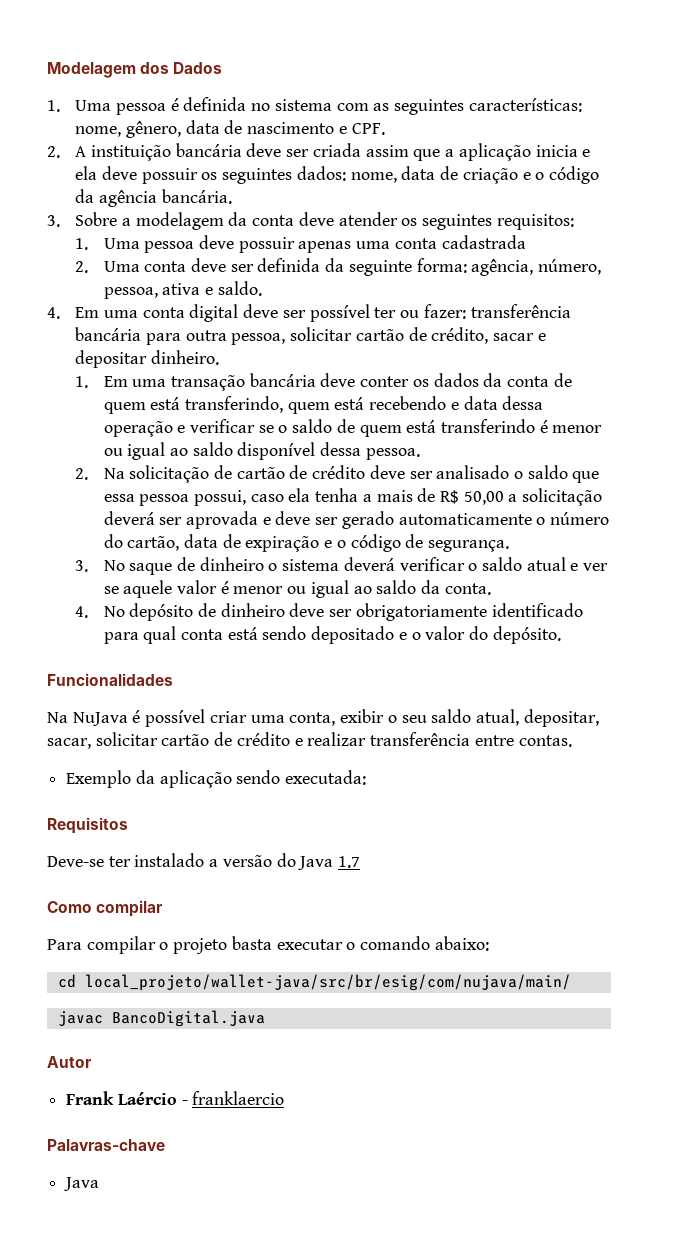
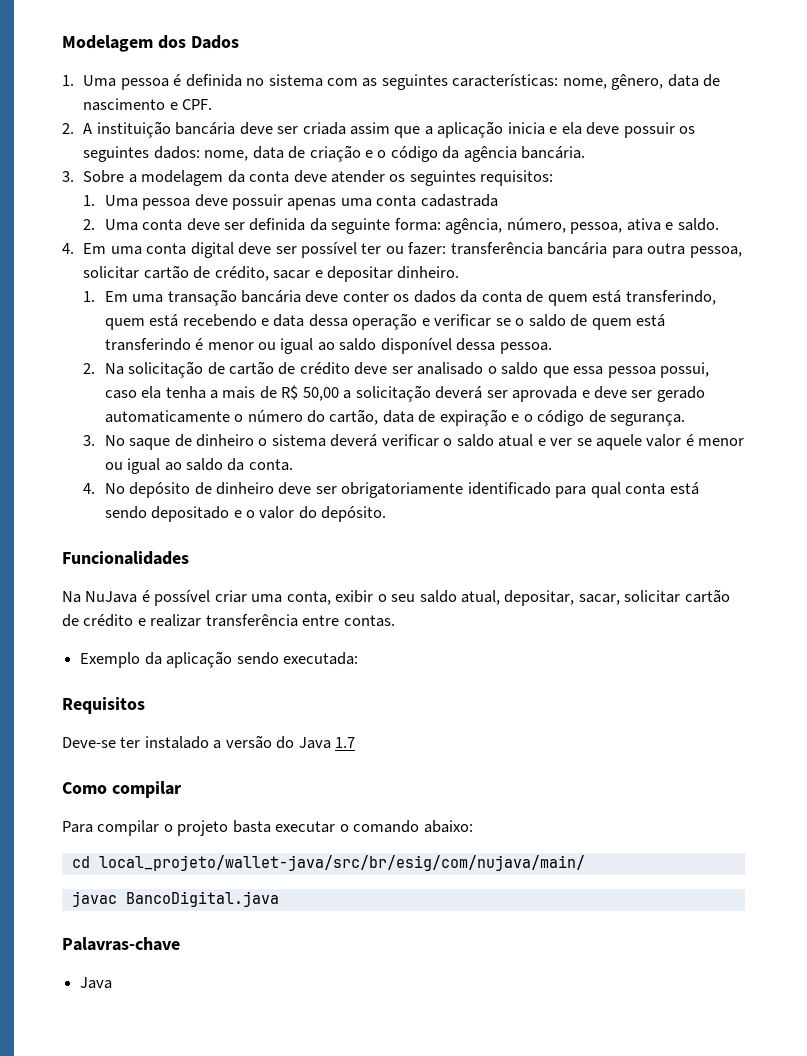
[47,1056,92,1068] [66,1091,285,1105] // Autor // Frank Laércio - franklaercio -> (279, 899) none

